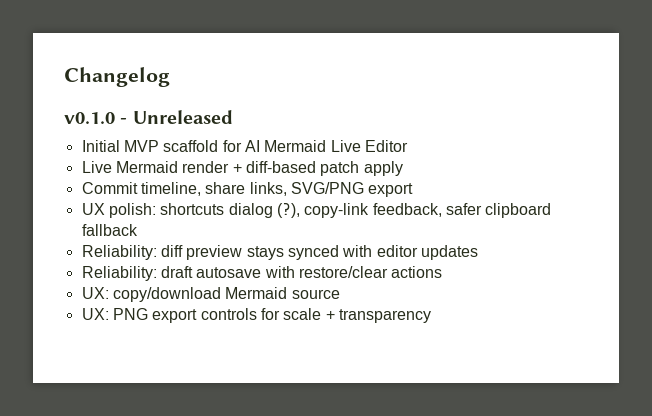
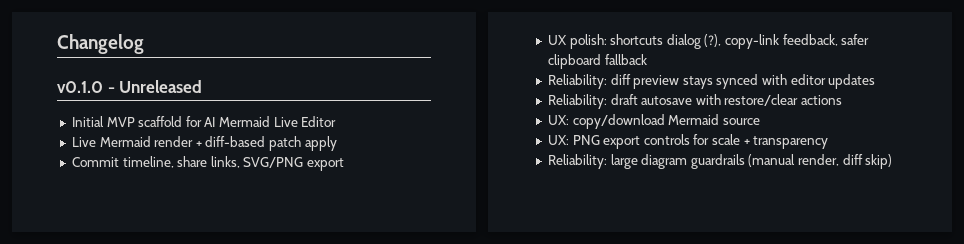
(431, 316) none -> [547,154,893,169] // Reliability: large diagram guardrails (manual render, diff skip)

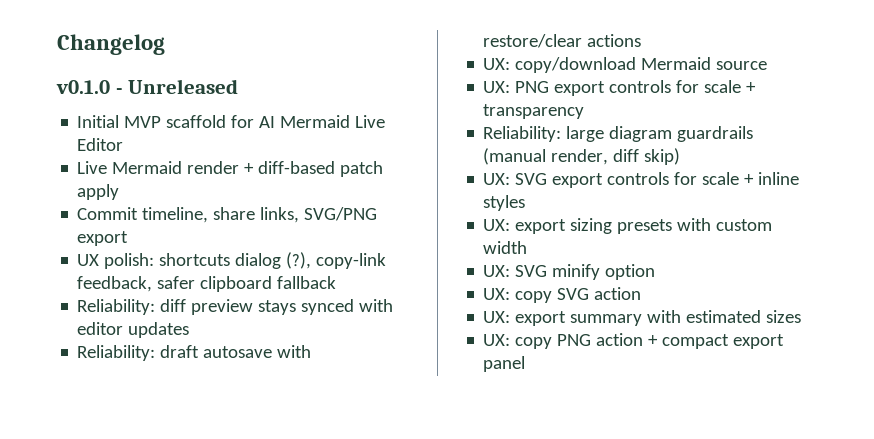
(893, 161) none -> [483,172,800,188] [483,195,526,211] [483,218,773,234] [483,241,528,254] [483,264,656,280] [483,287,642,303] [483,310,802,326] [483,333,785,349] [483,356,526,372] // UX: SVG export controls for scale + inline styles // UX: export sizing presets with custom width // UX: SVG minify option // UX: copy SVG action // UX: export summary with estimated sizes // UX: copy PNG action + compact export panel

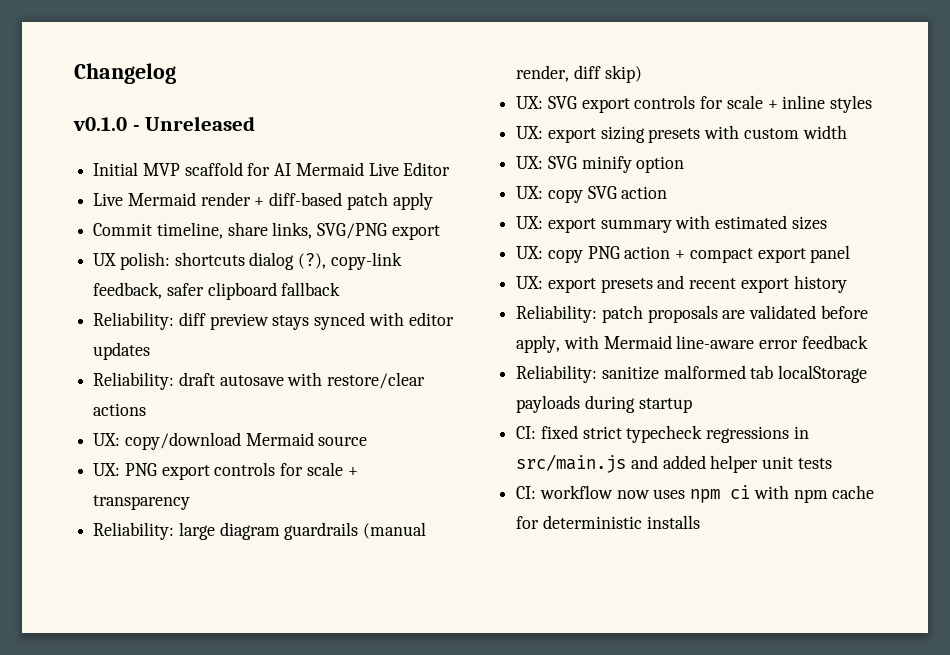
(526, 364) none -> [516,275,847,293] [516,305,868,323] [516,335,868,353] [516,365,868,383] [516,395,692,413] [516,425,809,443] [516,454,832,473] [516,485,875,503] [516,515,700,529] // UX: export presets and recent export history // Reliability: patch proposals are validated before apply, with Mermaid line-aware error feedback // Reliability: sanitize malformed tab localStorage payloads during startup // CI: fixed strict typecheck regressions in src/main.js and added helper unit tests // CI: workflow now uses npm ci with npm cache for deterministic installs

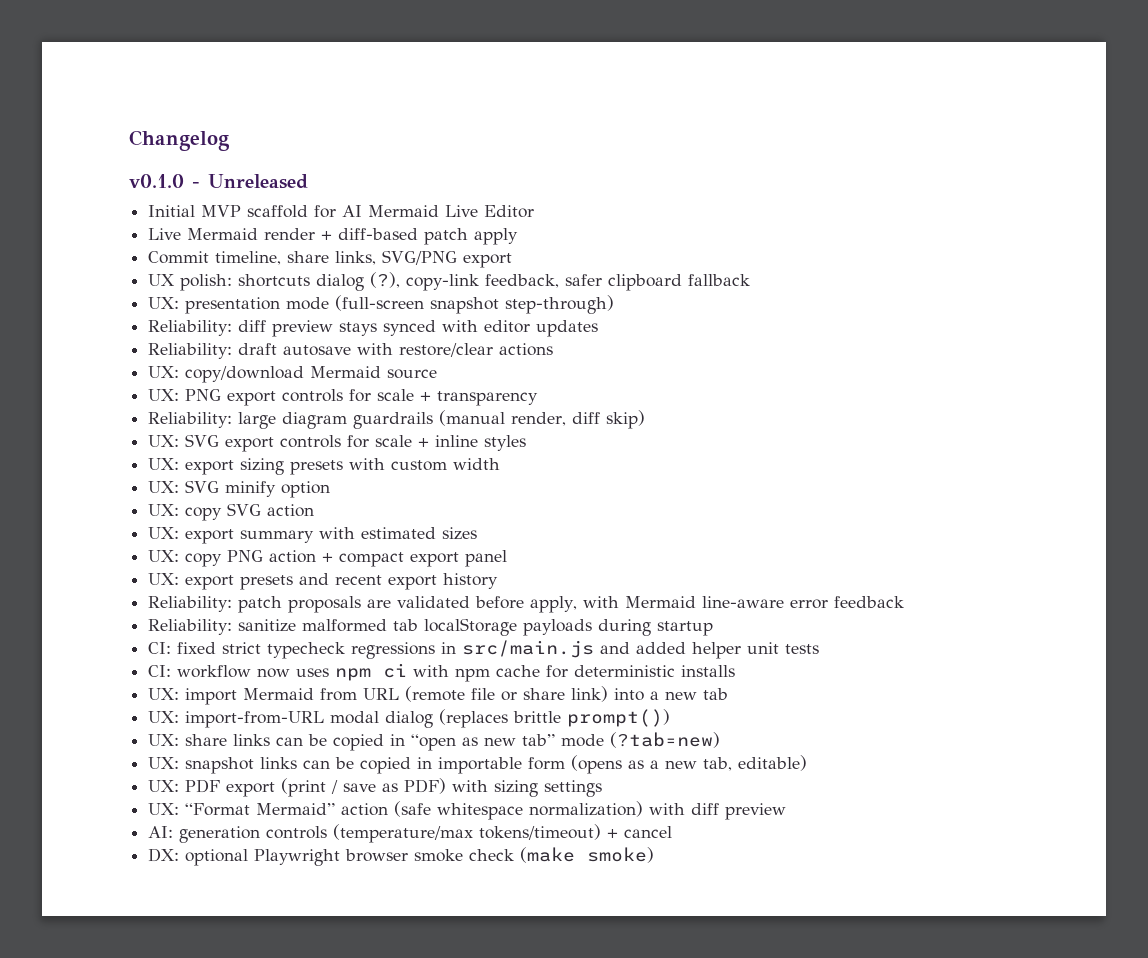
(341, 289) none -> [148,295,615,314] // UX: presentation mode (full-screen snapshot step-through)
(700, 522) none -> [148,686,729,705] [148,709,671,728] [148,732,721,751] [148,755,808,774] [148,778,603,797] [148,801,787,820] [148,824,673,843] [148,847,655,866] // UX: import Mermaid from URL (remote file or share link) into a new tab // UX: import-from-URL modal dialog (replaces brittle prompt()) // UX: share links can be copied in “open as new tab” mode (?tab=new) // UX: snapshot links can be copied in importable form (opens as a new tab, editable) // UX: PDF export (print / save as PDF) with sizing settings // UX: “Format Mermaid” action (safe whitespace normalization) with diff preview // AI: generation controls (temperature/max tokens/timeout) + cancel // DX: optional Playwright browser smoke check (make smoke)

